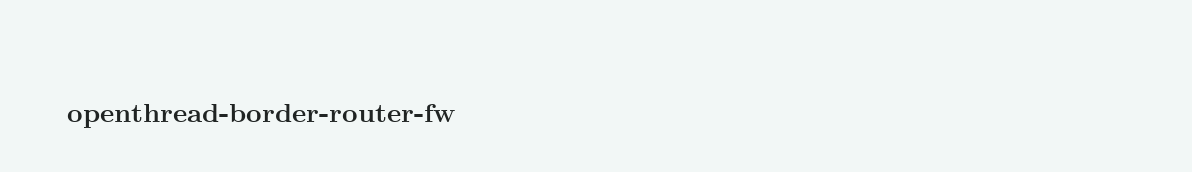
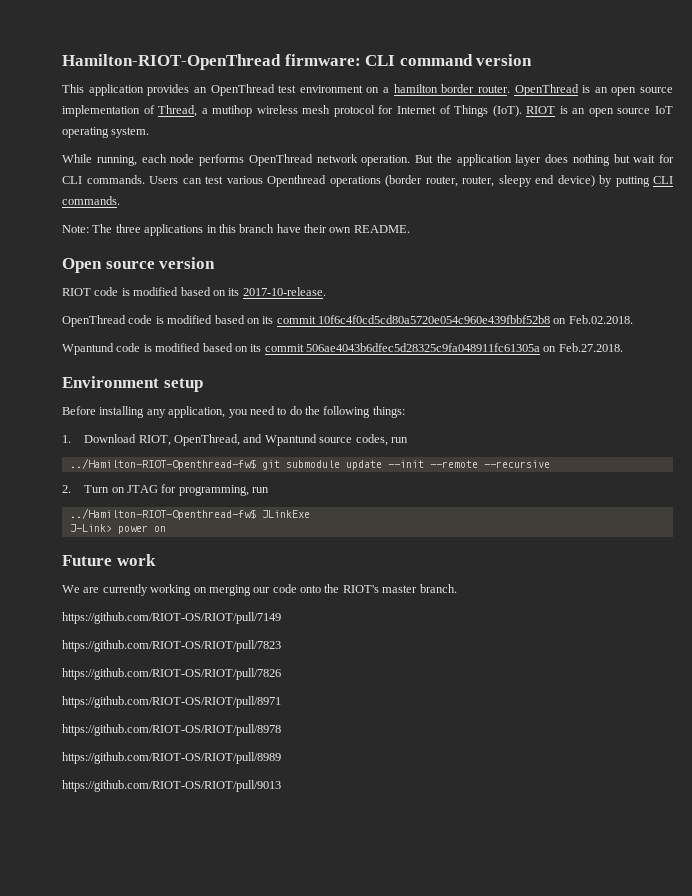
[67,104,455,128] openthread-border-router-fw -> [62,54,533,70] [62,84,673,96] [62,105,673,117] [62,127,150,138] [62,154,674,166] [62,175,673,187] [62,196,120,205] [62,224,410,236] [62,257,216,273] [62,287,326,296] [62,315,633,327] [62,343,623,355] [62,376,203,392] [62,406,405,418] [62,434,408,446] [69,458,550,470] [62,484,270,496] [69,508,310,520] [69,524,166,534] [62,554,156,566] [62,584,457,596] [62,612,281,624] [62,640,281,652] [62,668,281,680] [62,696,281,708] [62,724,281,736] [62,752,281,764] [62,780,281,792] Hamilton-RIOT-OpenThread firmware: CLI command version // This application provides an OpenThread test environment on a hamilton border router. OpenThread is an open source implementation of Thread, a mutihop wireless mesh protocol for Internet of Things (IoT). RIOT is an open source IoT operating system. // While running, each node performs OpenThread network operation. But the application layer does nothing but wait for CLI commands. Users can test various Openthread operations (border router, router, sleepy end device) by putting CLI commands. // Note: The three applications in this branch have their own README. // Open source version // RIOT code is modified based on its 2017-10-release. // OpenThread code is modified based on its commit 10f6c4f0cd5cd80a5720e054c960e439fbbf52b8 on Feb.02.2018. // Wpantund code is modified based on its commit 506ae4043b6dfec5d28325c9fa048911fc61305a on Feb.27.2018. // Environment setup // Before installing any application, you need to do the following things: // 1. Download RIOT, OpenThread, and Wpantund source codes, run // ../Hamilton-RIOT-Openthread-fw$ git submodule update --init --remote --recursive // 2. Turn on JTAG for programming, run // ../Hamilton-RIOT-Openthread-fw$ JLinkExe // J-Link> power on // Future work // We are currently working on merging our code onto the RIOT's master branch. // https://github.com/RIOT-OS/RIOT/pull/7149 // https://github.com/RIOT-OS/RIOT/pull/7823 // https://github.com/RIOT-OS/RIOT/pull/7826 // https://github.com/RIOT-OS/RIOT/pull/8971 // https://github.com/RIOT-OS/RIOT/pull/8978 // https://github.com/RIOT-OS/RIOT/pull/8989 // https://github.com/RIOT-OS/RIOT/pull/9013

